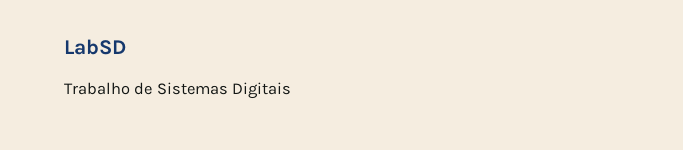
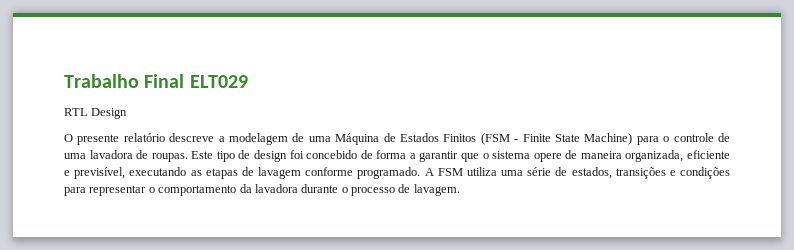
[64,39,126,55] [64,82,292,99] LabSD // Trabalho de Sistemas Digitais -> [64,74,248,88] [64,108,128,119] [64,133,730,145] [64,150,730,162] [64,167,730,179] [64,184,460,196] Trabalho Final ELT029 // RTL Design // O presente relatório descreve a modelagem de uma Máquina de Estados Finitos (FSM - Finite State Machine) para o controle de uma lavadora de roupas. Este tipo de design foi concebido de forma a garantir que o sistema opere de maneira organizada, eficiente e previsível, executando as etapas de lavagem conforme programado. A FSM utiliza uma série de estados, transições e condições para representar o comportamento da lavadora durante o processo de lavagem.

